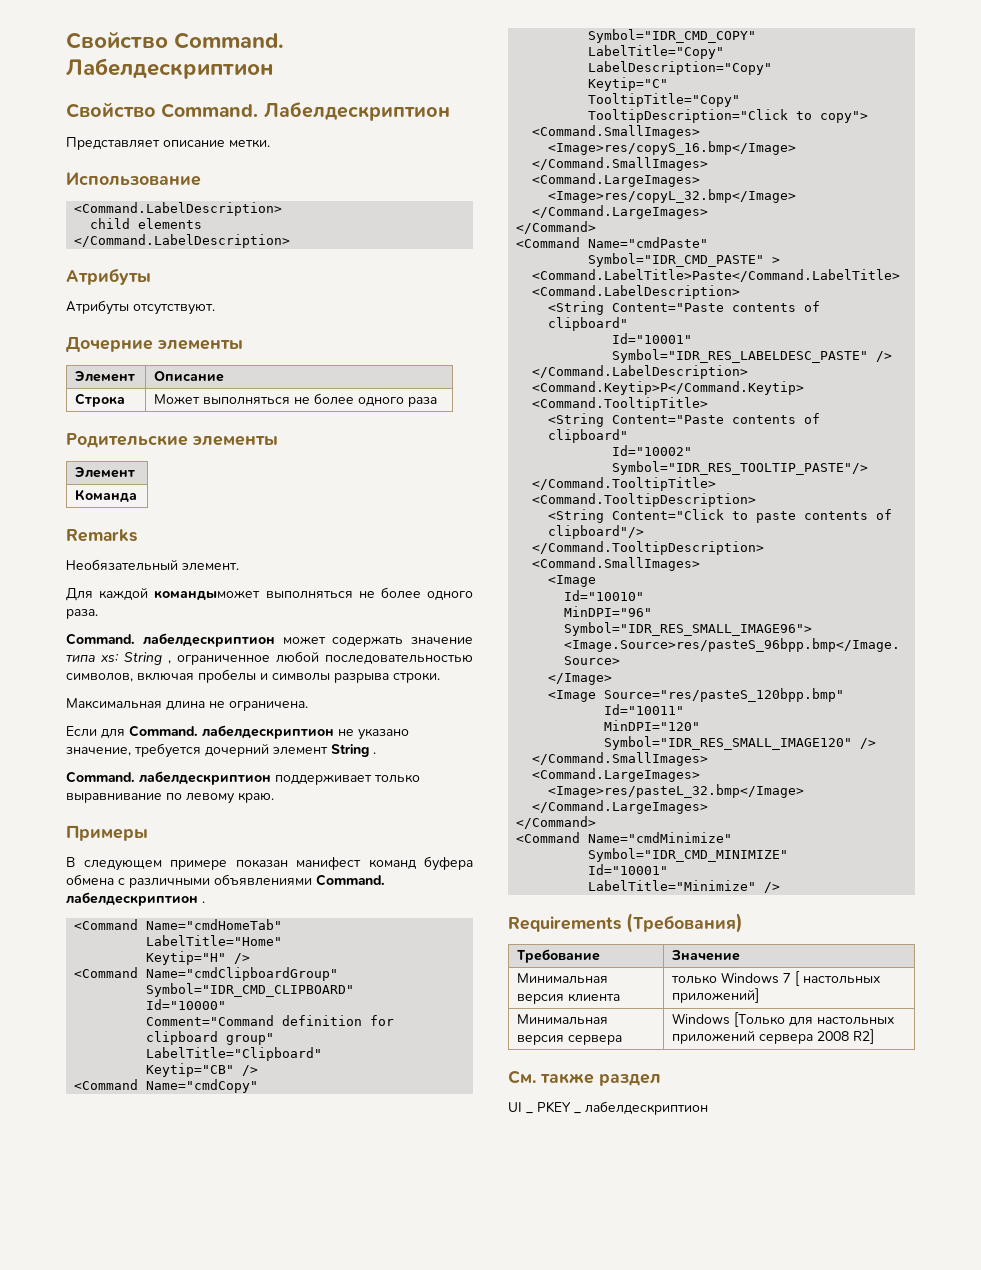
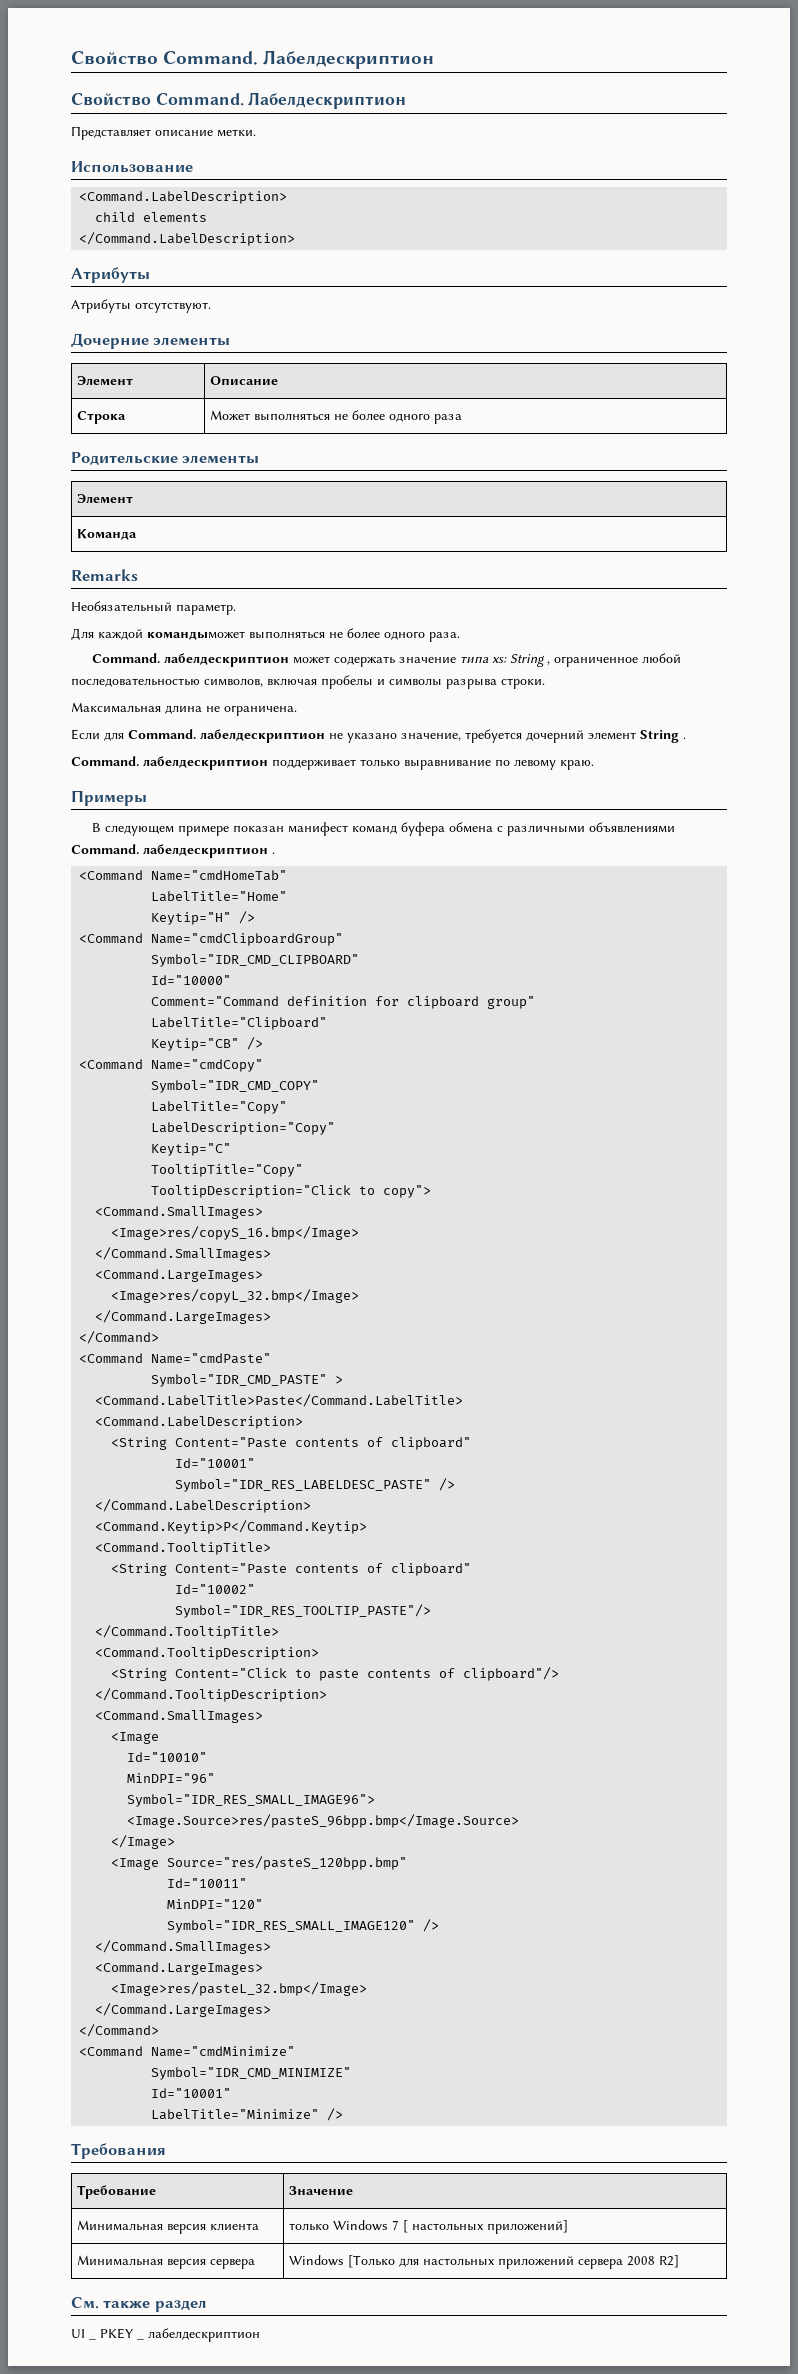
[182,563,239,571] элемент. -> [176,604,236,615] параметр.
[508,913,743,933] Requirements (Требования) -> [71,2143,166,2159] Требования

